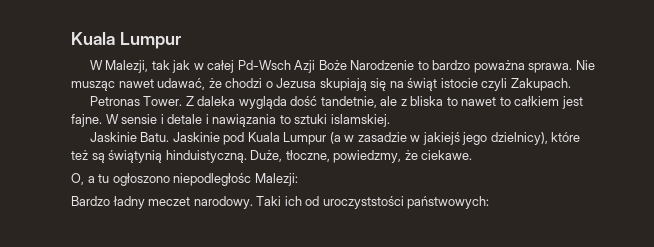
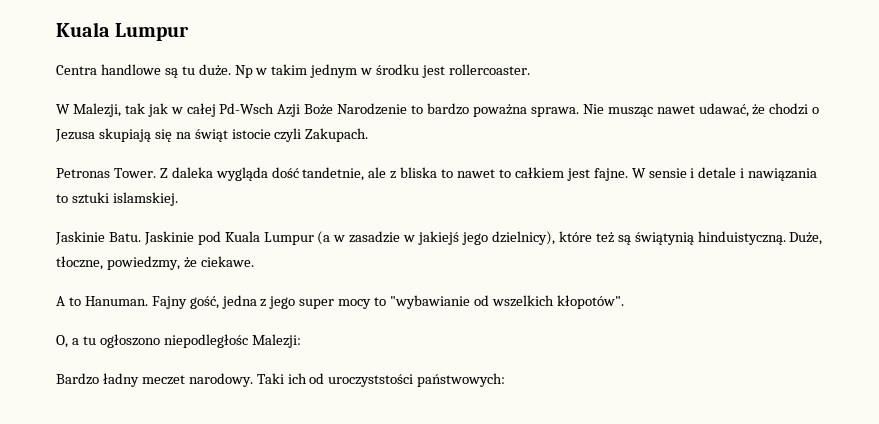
[71,32,181,49] Kuala Lumpur -> [56,22,190,41] [56,64,530,78] Kuala Lumpur // Centra handlowe są tu duże. Np w takim jednym w środku jest rollercoaster.
(473, 155) none -> [56,295,624,309] // A to Hanuman. Fajny gość, jedna z jego super mocy to "wybawianie od wszelkich kłopotów".

